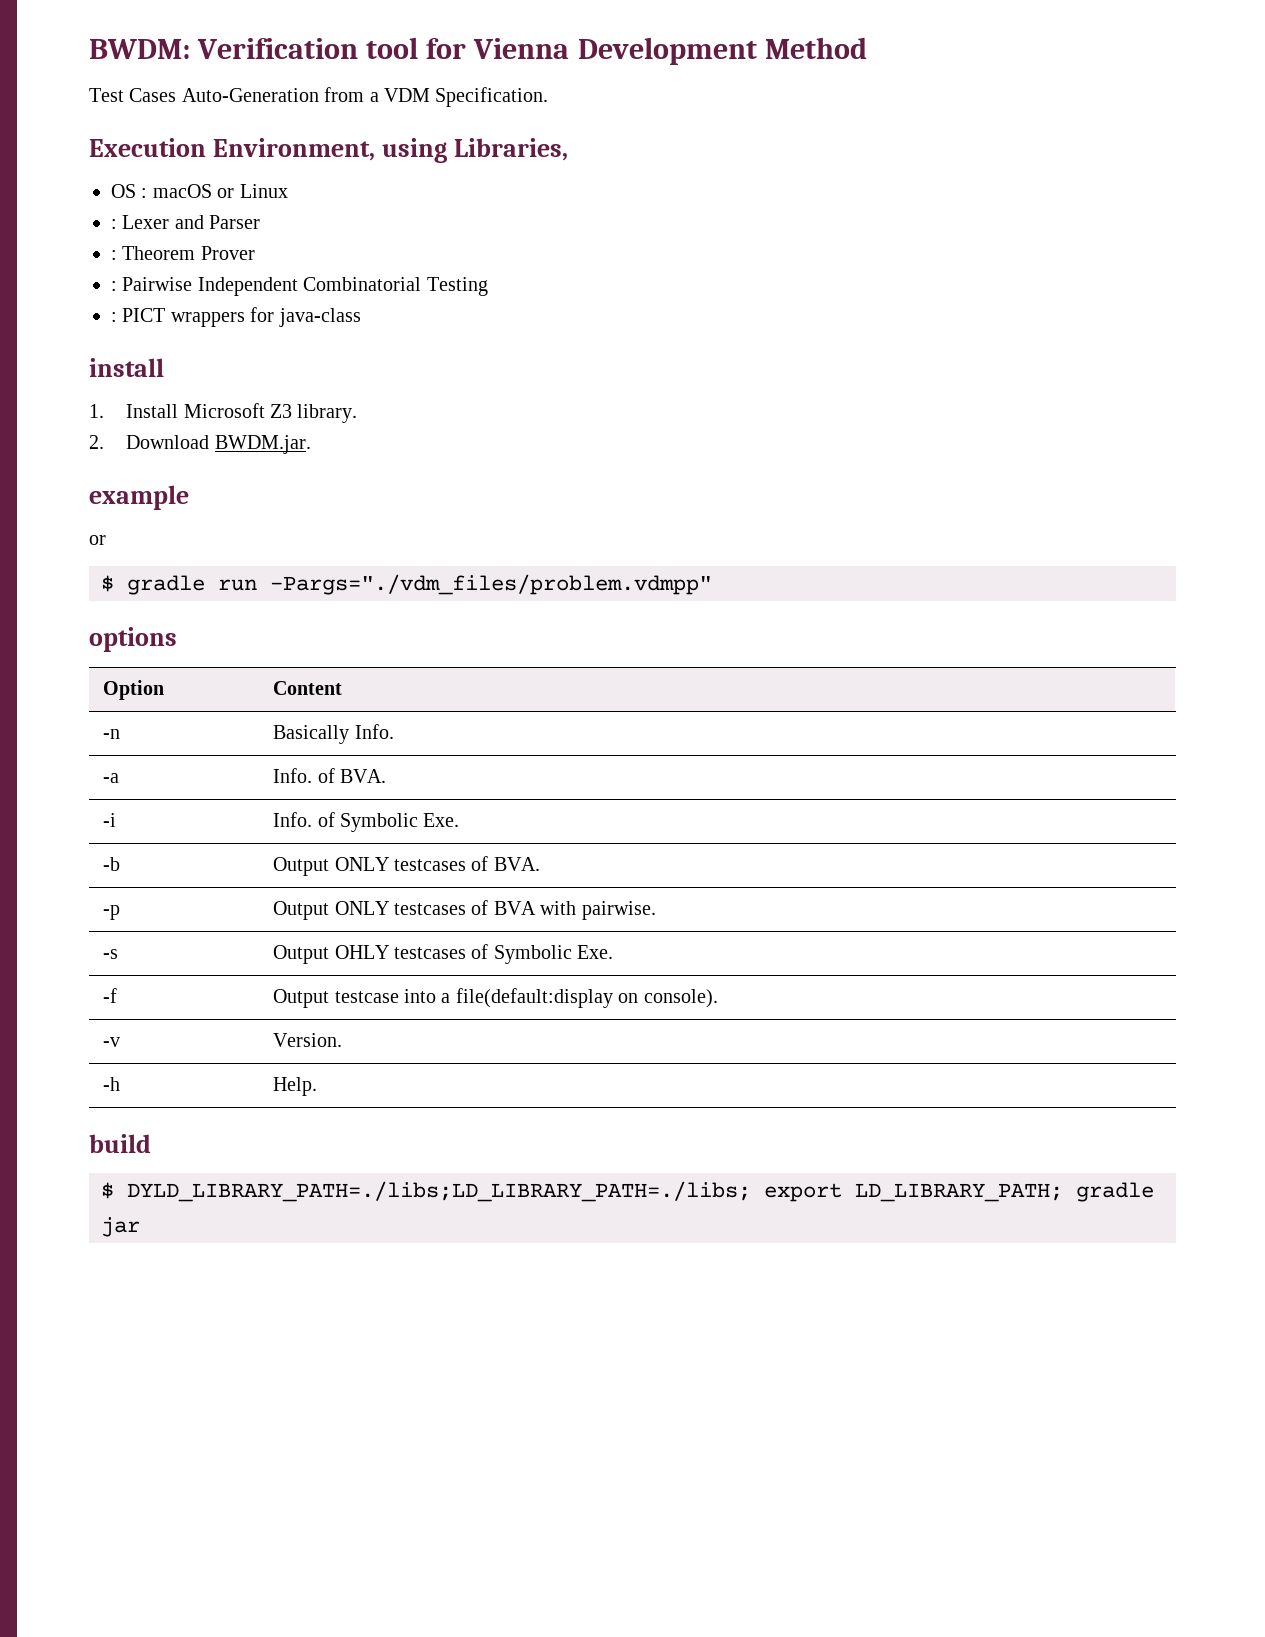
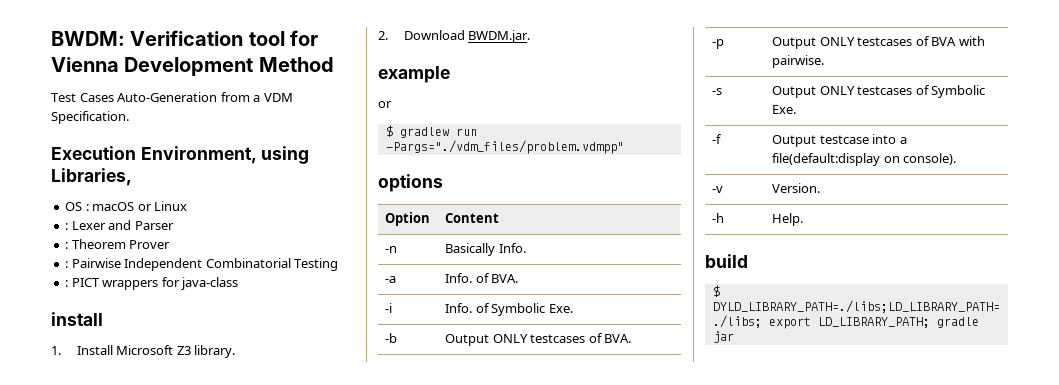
[127,575,205,595] gradle -> [399,127,449,138] gradlew
[334,945,389,959] OHLY -> [819,86,855,95] ONLY

